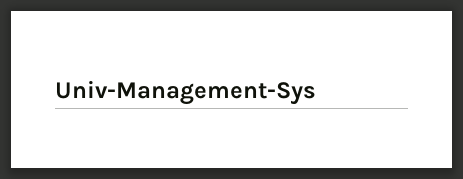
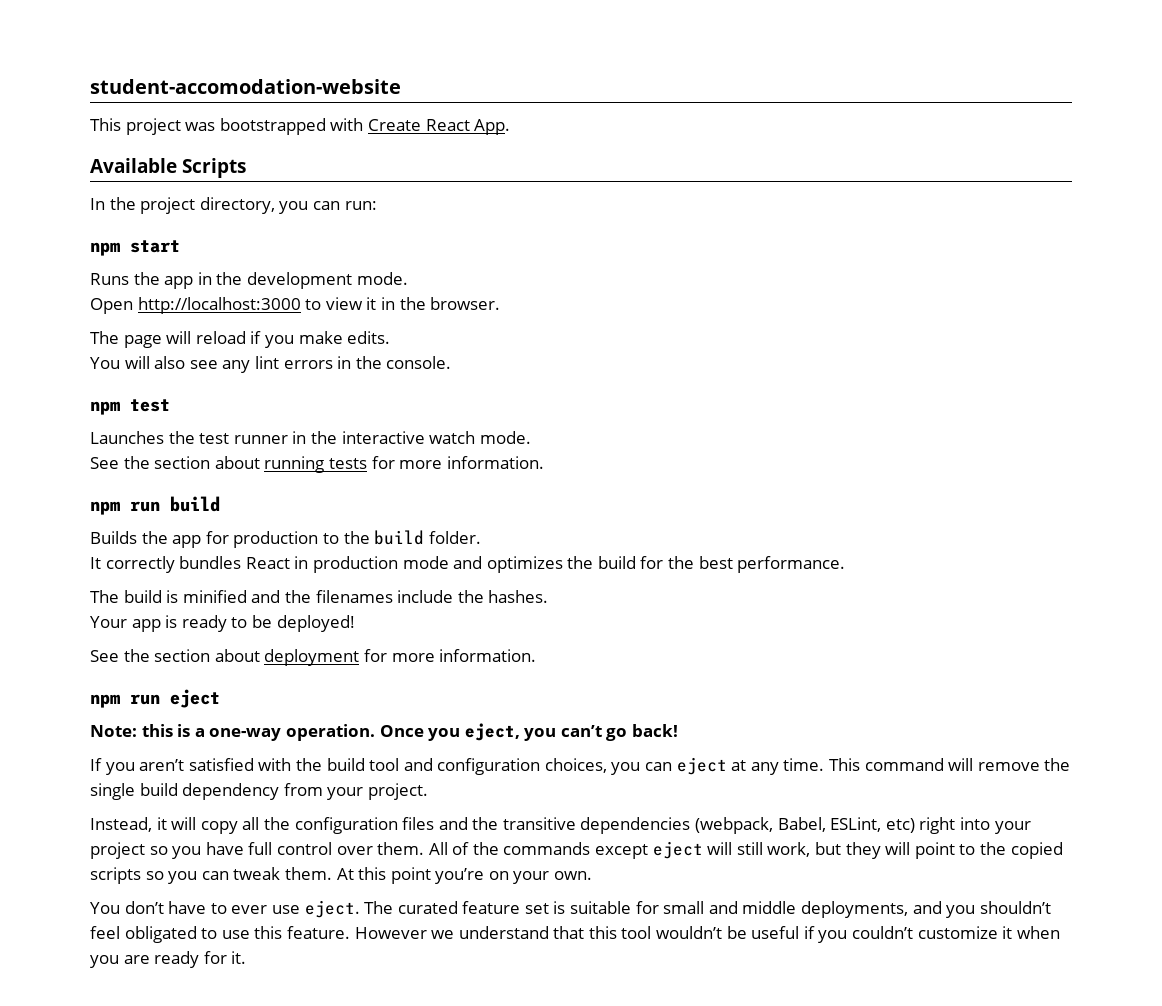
[55,80,316,105] Univ-Management-Sys -> [90,79,401,94] [90,118,511,135] [90,158,246,178] [90,197,377,214] [90,240,180,256] [90,272,408,289] [90,297,501,314] [90,331,391,348] [90,356,452,373] [90,399,170,415] [90,431,531,444] [90,456,544,473] [90,496,220,515] [90,530,481,548] [90,556,846,573] [90,590,549,603] [90,615,355,632] [90,649,537,666] [90,689,220,708] [90,723,679,741] [90,757,1071,775] [90,783,428,800] [90,817,1031,834] [90,841,1063,859] [90,867,593,884] [90,900,1051,918] [90,926,1060,943] [90,951,247,968] student-accomodation-website // This project was bootstrapped with Create React App. // Available Scripts // In the project directory, you can run: // npm start // Runs the app in the development mode. // Open http://localhost:3000 to view it in the browser. // The page will reload if you make edits. // You will also see any lint errors in the console. // npm test // Launches the test runner in the interactive watch mode. // See the section about running tests for more information. // npm run build // Builds the app for production to the build folder. // It correctly bundles React in production mode and optimizes the build for the best performance. // The build is minified and the filenames include the hashes. // Your app is ready to be deployed! // See the section about deployment for more information. // npm run eject // Note: this is a one-way operation. Once you eject, you can’t go back! // If you aren’t satisfied with the build tool and configuration choices, you can eject at any time. This command will remove the single build dependency from your project. // Instead, it will copy all the configuration files and the transitive dependencies (webpack, Babel, ESLint, etc) right into your project so you have full control over them. All of the commands except eject will still work, but they will point to the copied scripts so you can tweak them. At this point you’re on your own. // You don’t have to ever use eject. The curated feature set is suitable for small and middle deployments, and you shouldn’t feel obligated to use this feature. However we understand that this tool wouldn’t be useful if you couldn’t customize it when you are ready for it.

